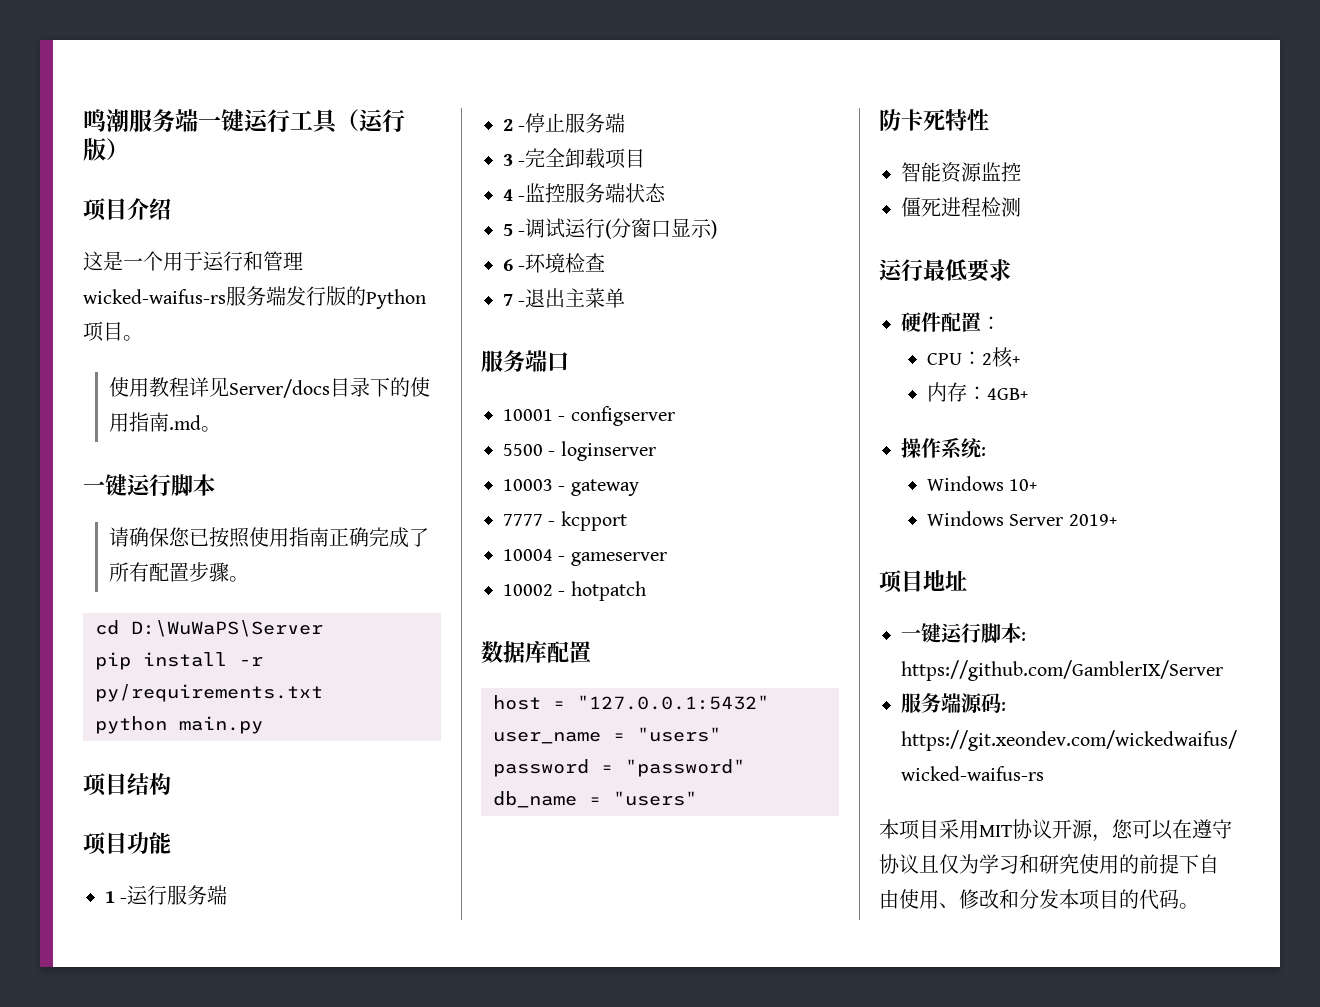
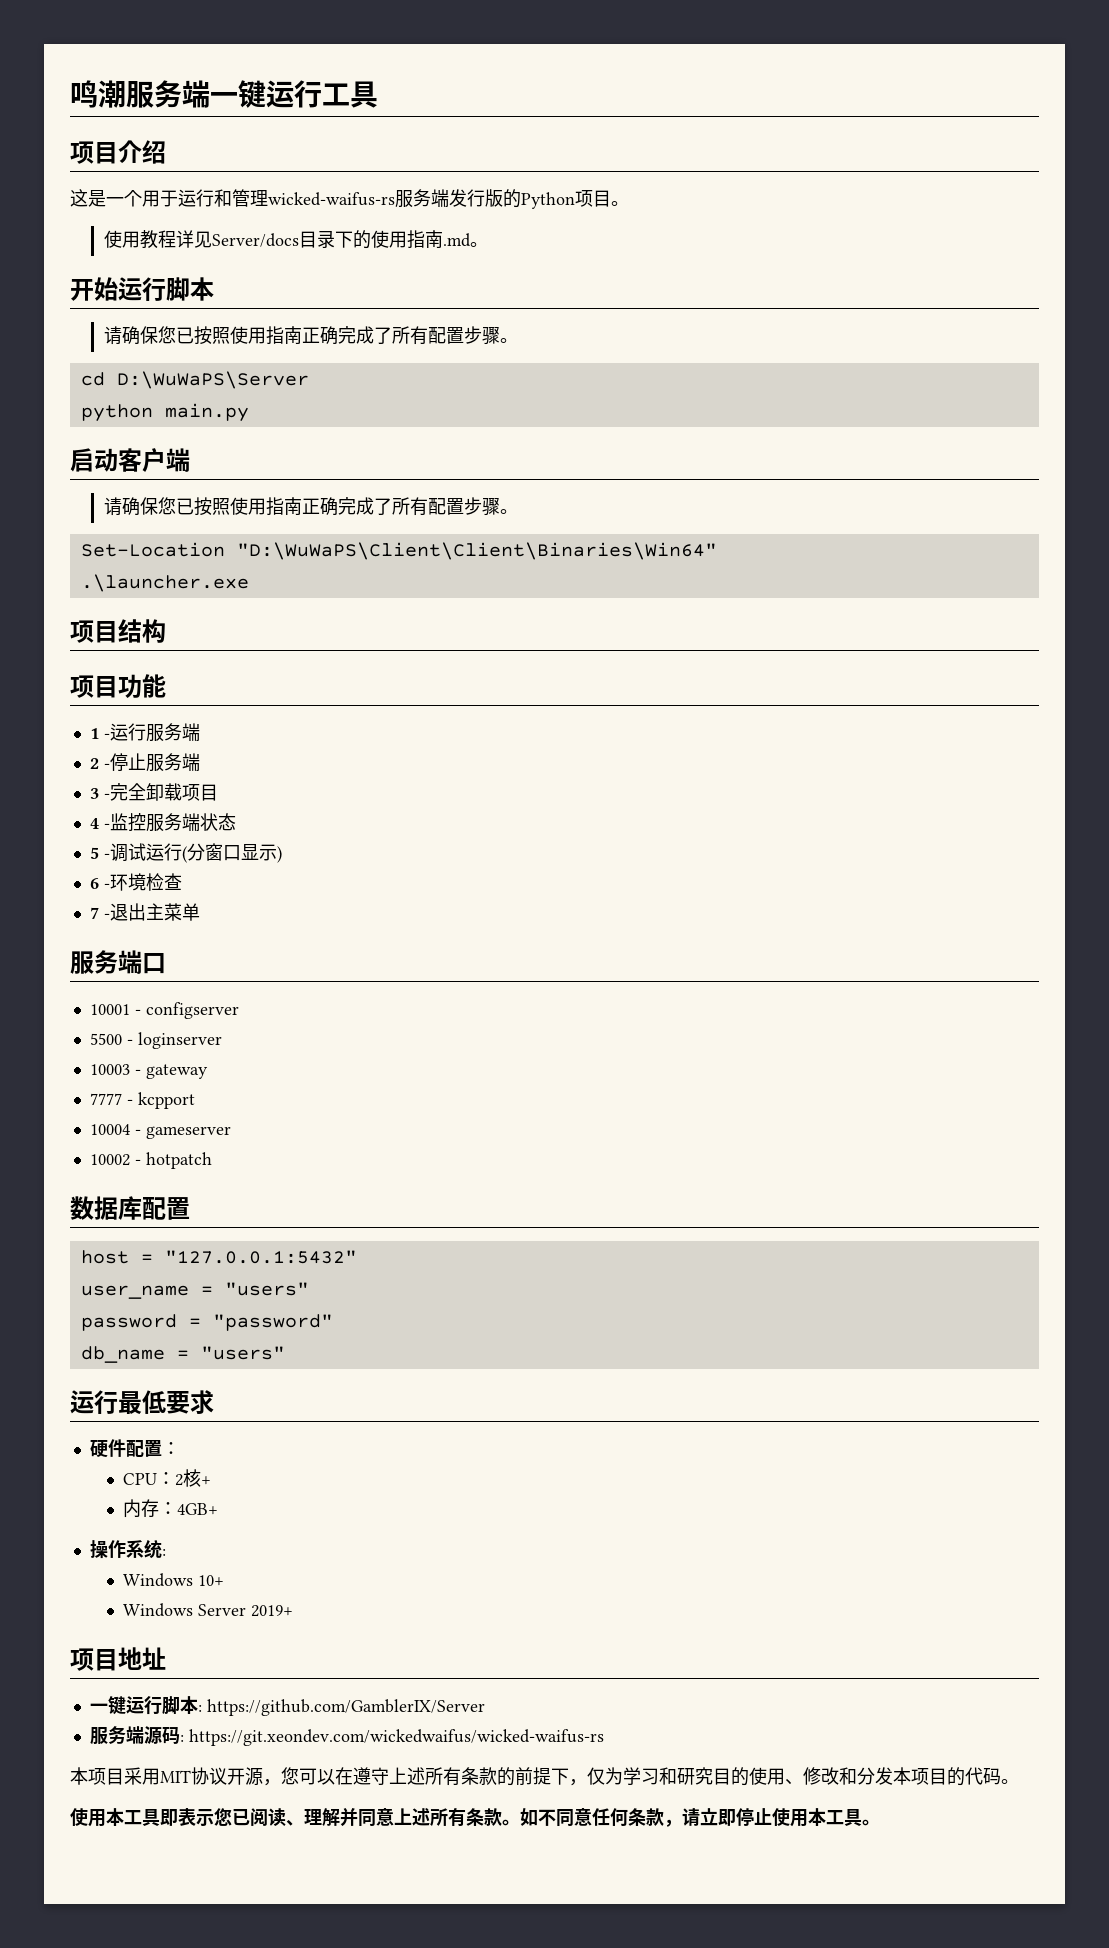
[336,109,405,133] [83,138,129,161] （运行版） -> (378, 94) none
[83,474,127,496] 一键 -> [70,277,118,301] 开始
[95,652,263,670] [95,684,323,702] [95,716,263,734] pip install -r py/requirements.txt // python main.py -> [80,403,249,422] [70,448,190,472] [103,497,518,516] [80,542,717,560] [80,574,249,592] python main.py // 启动客户端 // 请确保您已按照使用指南正确完成了所有配置步骤。 // Set-Location "D:\WuWaPS\Client\Client\Binaries\Win64" // .\launcher.exe
[879,109,989,131] [901,162,1021,183] [901,197,1021,217] // 防卡死特性 // 智能资源监控 // 僵死进程检测 -> (285, 1353) none
[879,854,1219,874] [879,889,899,909] 协议且仅为学习和研究使用的前提下自由 -> [389,1767,749,1786] 上述所有条款的前提下，仅为学习和研究目的
(1199, 906) none -> [70,1807,880,1827] // 使用本工具即表示您已阅读、理解并同意上述所有条款。如不同意任何条款，请立即停止使用本工具。

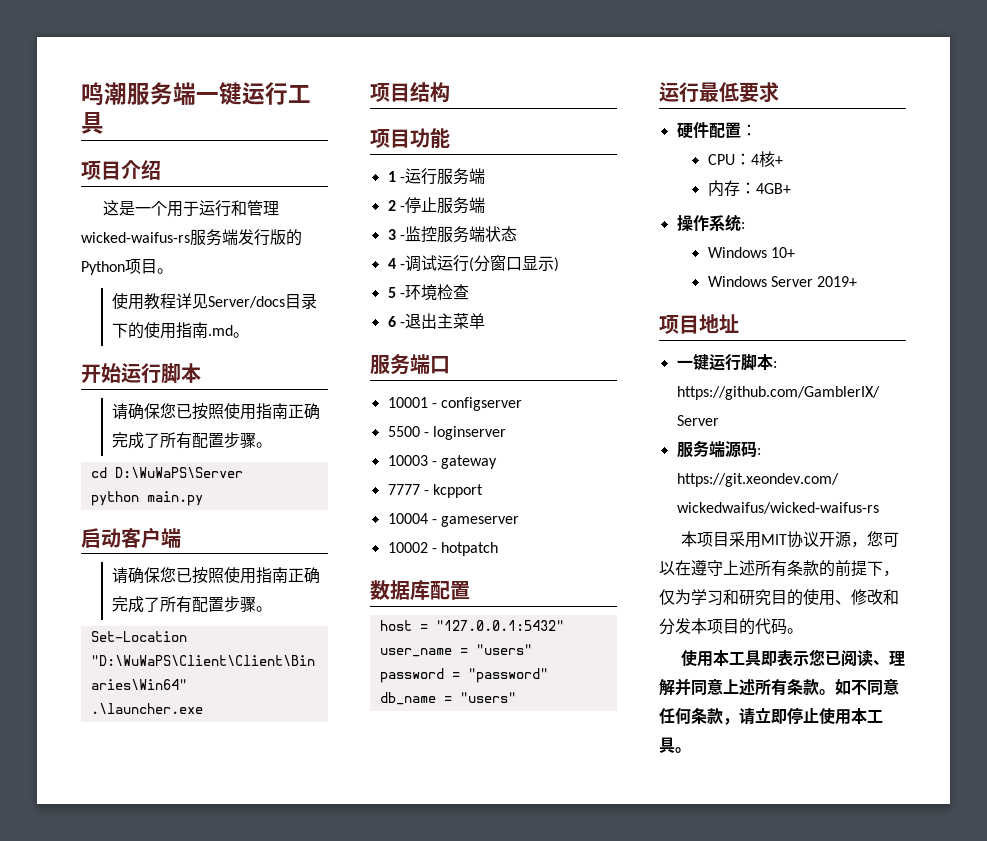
[109,783,218,801] [89,818,110,829] 完全卸载项目 // 4 - -> (405, 237) none
[89,847,99,859] 5 -> [387,258,396,269] 4
[89,878,99,889] 6 -> [387,287,396,298] 5
[89,907,99,919] 7 -> [387,316,396,327] 6
[175,1474,184,1486] 2 -> [750,154,759,165] 4

